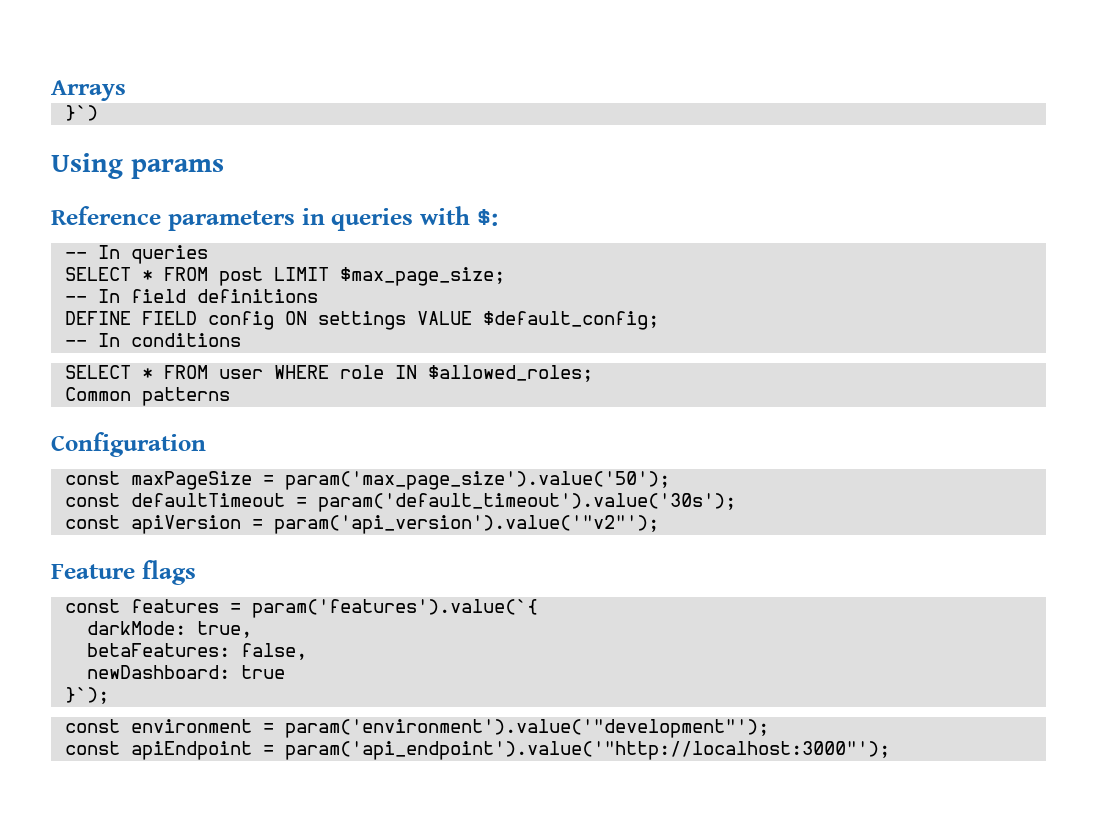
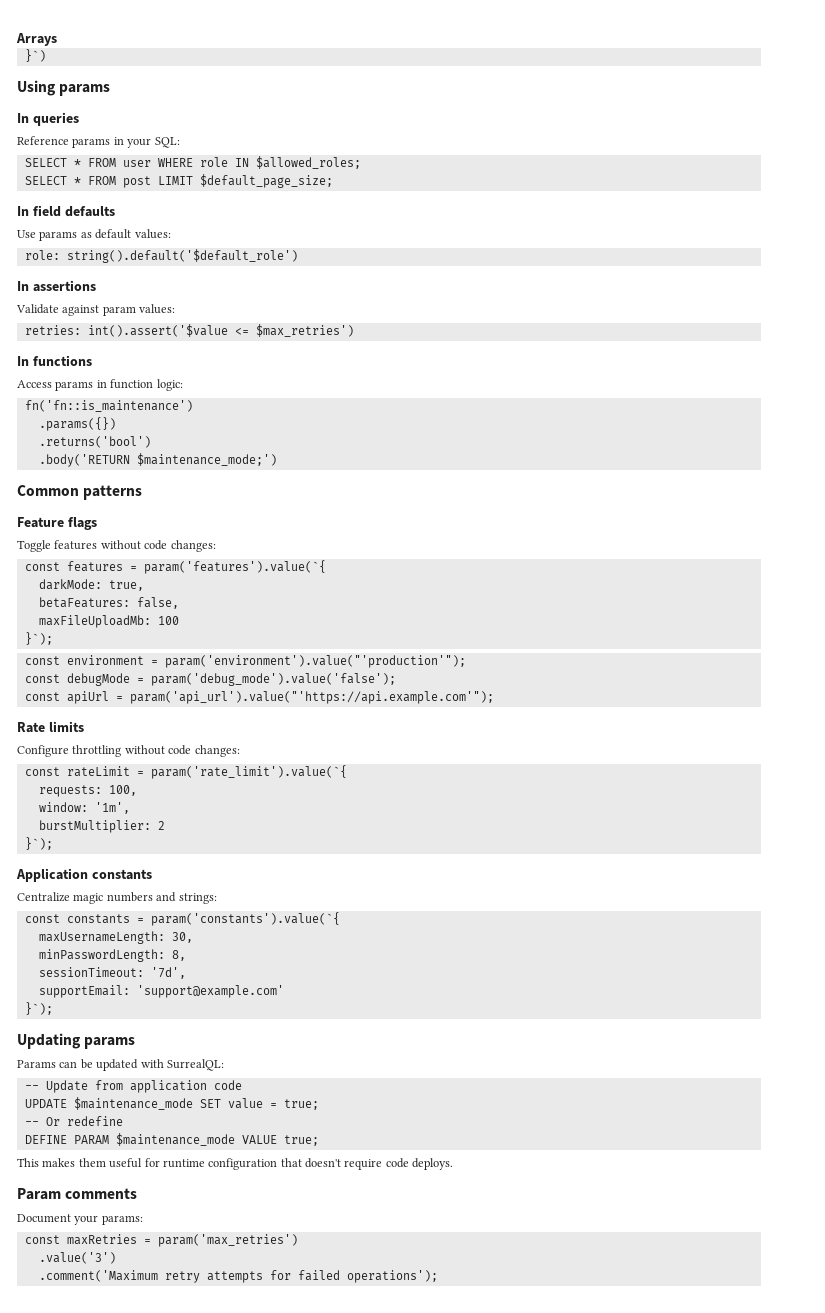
[51,206,498,231] [64,245,208,264] [64,267,505,286] [64,289,318,303] [64,311,659,330] [64,333,241,347] Reference parameters in queries with $: // -- In queries // SELECT * FROM post LIMIT $max_page_size; // -- In field definitions // DEFINE FIELD config ON settings VALUE $default_config; // -- In conditions -> [17,112,79,126] [17,136,180,148] In queries // Reference params in your SQL:
[64,387,230,406] [51,432,206,457] [64,471,670,490] [64,493,736,512] [64,515,659,534] [51,560,196,585] Common patterns // Configuration // const maxPageSize = param('max_page_size').value('50'); // const defaultTimeout = param('default_timeout').value('30s'); // const apiVersion = param('api_version').value('"v2"'); // Feature flags -> [24,174,333,188] [17,205,115,217] [17,229,171,241] [24,249,298,263] [17,280,96,292] [16,304,176,316] [24,324,354,337] [17,355,92,366] [17,379,183,391] [24,400,193,412] [38,417,116,431] [38,436,151,448] [38,453,277,467] [17,485,143,500] [17,517,97,530] [17,540,216,552] SELECT * FROM post LIMIT $default_page_size; // In field defaults // Use params as default values: // role: string().default('$default_role') // In assertions // Validate against param values: // retries: int().assert('$value <= $max_retries') // In functions // Access params in function logic: // fn('fn::is_maintenance') // .params({}) // .returns('bool') // .body('RETURN $maintenance_mode;') // Common patterns // Feature flags // Toggle features without code changes:
[86,665,285,679] newDashboard: true -> [38,615,179,628] maxFileUploadMb: 100
[284,719,769,738] [64,741,890,760] param('environment').value('"development"'); // const apiEndpoint = param('api_endpoint').value('"http://localhost:3000"'); -> [164,655,466,668] [24,673,396,686] [24,691,494,704] [17,721,84,733] [17,745,240,757] [24,765,347,779] [38,785,137,797] [38,802,130,814] [38,820,165,833] [24,837,53,850] [16,868,152,882] [17,892,217,904] [24,912,340,926] [38,931,193,944] [38,949,186,962] [38,967,186,979] [38,985,284,998] [24,1002,53,1015] [17,1033,136,1049] [17,1059,224,1071] [24,1080,242,1093] [24,1097,319,1110] [24,1116,123,1126] [24,1133,319,1146] [17,1158,454,1170] [17,1188,138,1200] [17,1214,143,1225] [24,1234,298,1247] [38,1252,116,1264] [38,1270,438,1283] param('environment').value("'production'"); // const debugMode = param('debug_mode').value('false'); // const apiUrl = param('api_url').value("'https://api.example.com'"); // Rate limits // Configure throttling without code changes: // const rateLimit = param('rate_limit').value(`{ // requests: 100, // window: '1m', // burstMultiplier: 2 // }`); // Application constants // Centralize magic numbers and strings: // const constants = param('constants').value(`{ // maxUsernameLength: 30, // minPasswordLength: 8, // sessionTimeout: '7d', // supportEmail: 'support@example.com' // }`); // Updating params // Params can be updated with SurrealQL: // -- Update from application code // UPDATE $maintenance_mode SET value = true; // -- Or redefine // DEFINE PARAM $maintenance_mode VALUE true; // This makes them useful for runtime configuration that doesn't require code deploys. // Param comments // Document your params: // const maxRetries = param('max_retries') // .value('3') // .comment('Maximum retry attempts for failed operations');

